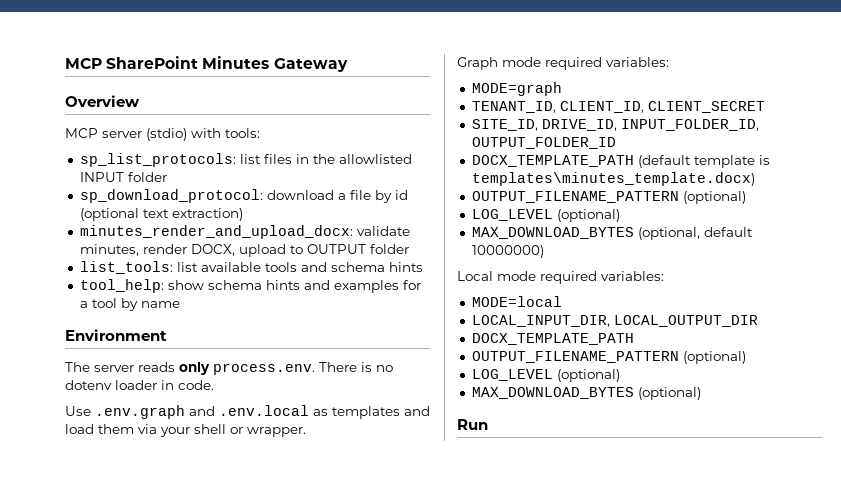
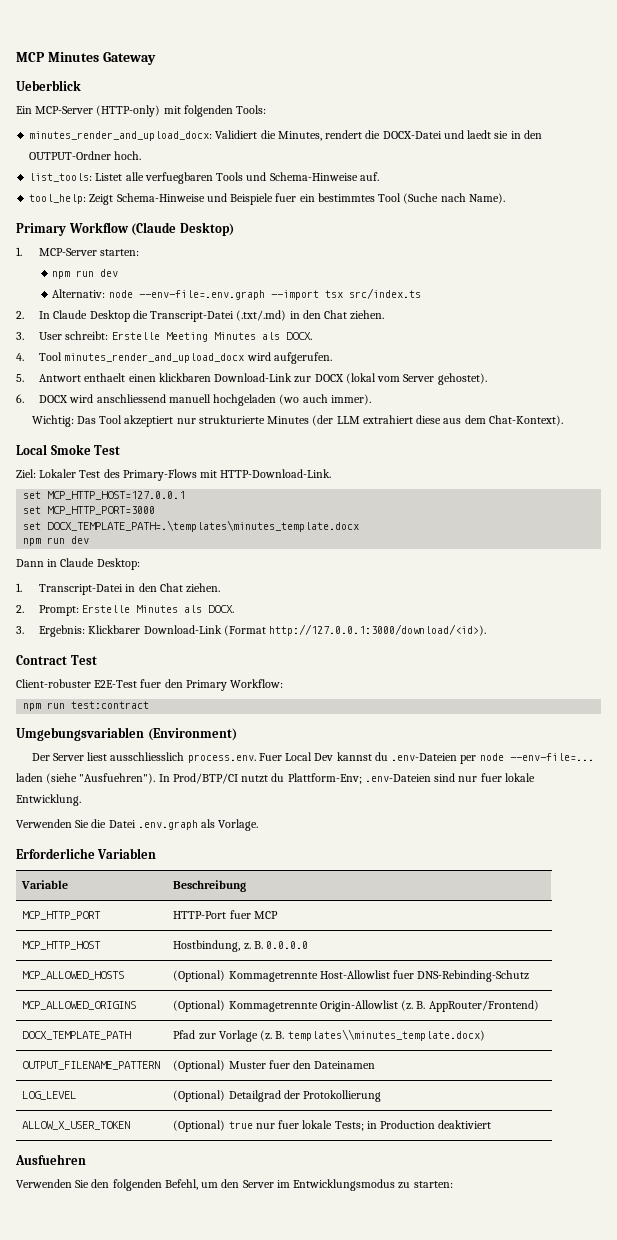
[65,56,199,69] MCP SharePoint -> [16,52,45,62] MCP
[65,95,140,107] [65,128,260,141] [79,153,412,167] [79,172,167,182] [79,189,408,203] [79,208,243,221] [79,225,410,239] [79,244,409,257] [79,261,423,274] [79,279,421,293] [79,298,180,311] [65,329,167,341] [65,362,393,375] [65,380,214,390] [65,405,430,419] [65,424,306,437] [457,57,669,70] [471,82,562,96] [471,101,765,113] [471,119,759,131] [471,137,616,149] [471,155,770,168] [471,172,755,186] [471,191,746,204] [471,209,620,222] [471,227,753,240] [471,245,544,258] [457,271,664,284] [471,296,562,307] [471,315,758,327] [471,333,634,345] [471,351,746,364] [471,369,620,382] [471,387,701,400] [457,419,488,430] Overview // MCP server (stdio) with tools: // sp_list_protocols: list files in the allowlisted INPUT folder // sp_download_protocol: download a file by id (optional text extraction) // minutes_render_and_upload_docx: validate minutes, render DOCX, upload to OUTPUT folder // list_tools: list available tools and schema hints // tool_help: show schema hints and examples for a tool by name // Environment // The server reads only process.env. There is no dotenv loader in code. // Use .env.graph and .env.local as templates and load them via your shell or wrapper. // Graph mode required variables: // MODE=graph // TENANT_ID, CLIENT_ID, CLIENT_SECRET // SITE_ID, DRIVE_ID, INPUT_FOLDER_ID, OUTPUT_FOLDER_ID // DOCX_TEMPLATE_PATH (default template is templates\minutes_template.docx) // OUTPUT_FILENAME_PATTERN (optional) // LOG_LEVEL (optional) // MAX_DOWNLOAD_BYTES (optional, default 10000000) // Local mode required variables: // MODE=local // LOCAL_INPUT_DIR, LOCAL_OUTPUT_DIR // DOCX_TEMPLATE_PATH // OUTPUT_FILENAME_PATTERN (optional) // LOG_LEVEL (optional) // MAX_DOWNLOAD_BYTES (optional) // Run -> [16,80,81,91] [16,105,267,117] [29,130,542,141] [29,151,142,160] [29,172,379,184] [29,193,505,205] [16,222,234,236] [16,247,140,256] [52,269,119,279] [52,288,421,300] [16,310,385,322] [16,331,312,342] [16,352,332,364] [16,373,487,385] [16,394,371,406] [31,415,563,427] [16,444,121,455] [16,469,332,481] [23,491,186,500] [23,506,156,515] [23,520,360,532] [23,536,90,546] [16,558,140,570] [16,583,221,595] [16,605,235,616] [16,624,487,637] [16,655,97,665] [16,679,284,691] [23,701,150,711] [16,727,237,741] [31,752,594,764] [16,773,535,784] [16,794,81,806] [16,819,259,831] [16,848,157,859] [21,880,69,889] [173,880,247,892] [22,911,102,920] [173,910,278,919] [22,941,102,950] [173,940,309,952] [22,971,125,980] [173,970,530,982] [22,1001,137,1010] [173,1000,539,1012] [22,1031,132,1040] [173,1029,485,1042] [22,1061,161,1070] [173,1060,376,1072] [22,1091,77,1100] [173,1090,382,1102] [22,1121,131,1130] [173,1120,492,1132] [15,1154,86,1165] [16,1179,453,1191] Ueberblick // Ein MCP-Server (HTTP-only) mit folgenden Tools: // minutes_render_and_upload_docx: Validiert die Minutes, rendert die DOCX-Datei und laedt sie in den OUTPUT-Ordner hoch. // list_tools: Listet alle verfuegbaren Tools und Schema-Hinweise auf. // tool_help: Zeigt Schema-Hinweise und Beispiele fuer ein bestimmtes Tool (Suche nach Name). // Primary Workflow (Claude Desktop) // 1. MCP-Server starten: // npm run dev // Alternativ: node --env-file=.env.graph --import tsx src/index.ts // 2. In Claude Desktop die Transcript-Datei (.txt/.md) in den Chat ziehen. // 3. User schreibt: Erstelle Meeting Minutes als DOCX. // 4. Tool minutes_render_and_upload_docx wird aufgerufen. // 5. Antwort enthaelt einen klickbaren Download-Link zur DOCX (lokal vom Server gehostet). // 6. DOCX wird anschliessend manuell hochgeladen (wo auch immer). // Wichtig: Das Tool akzeptiert nur strukturierte Minutes (der LLM extrahiert diese aus dem Chat-Kontext). // Local Smoke Test // Ziel: Lokaler Test des Primary-Flows mit HTTP-Download-Link. // set MCP_HTTP_HOST=127.0.0.1 // set MCP_HTTP_PORT=3000 // set DOCX_TEMPLATE_PATH=.\templates\minutes_template.docx // npm run dev // Dann in Claude Desktop: // 1. Transcript-Datei in den Chat ziehen. // 2. Prompt: Erstelle Minutes als DOCX. // 3. Ergebnis: Klickbarer Download-Link (Format http://127.0.0.1:3000/download/<id>). // Contract Test // Client-robuster E2E-Test fuer den Primary Workflow: // npm run test:contract // Umgebungsvariablen (Environment) // Der Server liest ausschliesslich process.env. Fuer Local Dev kannst du .env-Dateien per node --env-file=... laden (siehe "Ausfuehren"). In Prod/BTP/CI nutzt du Plattform-Env; .env-Dateien sind nur fuer lokale Entwicklung. // Verwenden Sie die Datei .env.graph als Vorlage. // Erforderliche Variablen // Variable | Beschreibung // MCP_HTTP_PORT | HTTP-Port fuer MCP // MCP_HTTP_HOST | Hostbindung, z. B. 0.0.0.0 // MCP_ALLOWED_HOSTS | (Optional) Kommagetrennte Host-Allowlist fuer DNS-Rebinding-Schutz // MCP_ALLOWED_ORIGINS | (Optional) Kommagetrennte Origin-Allowlist (z. B. AppRouter/Frontend) // DOCX_TEMPLATE_PATH | Pfad zur Vorlage (z. B. templates\\minutes_template.docx) // OUTPUT_FILENAME_PATTERN | (Optional) Muster fuer den Dateinamen // LOG_LEVEL | (Optional) Detailgrad der Protokollierung // ALLOW_X_USER_TOKEN | (Optional) true nur fuer lokale Tests; in Production deaktiviert // Ausfuehren // Verwenden Sie den folgenden Befehl, um den Server im Entwicklungsmodus zu starten:

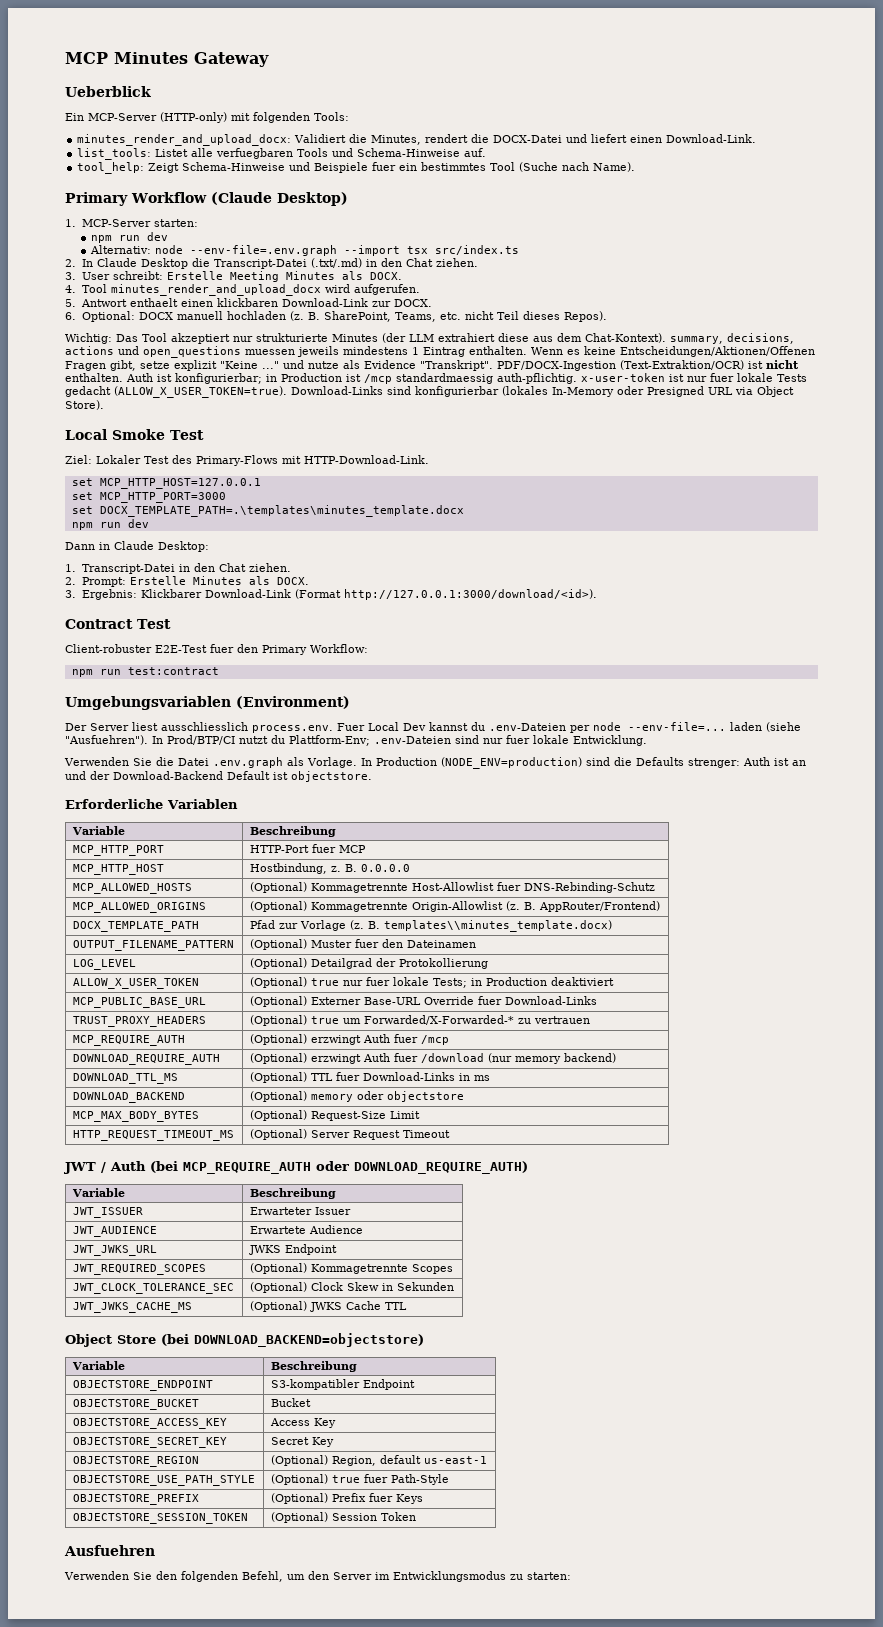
[467,130,542,139] [29,151,142,160] laedt sie in den OUTPUT-Ordner hoch. -> [591,134,757,143] liefert einen Download-Link.
[314,373,487,385] [16,394,371,406] DOCX (lokal vom Server gehostet). // 6. DOCX wird anschliessend manuell hochgeladen (wo auch immer). -> [393,299,432,307] [65,311,607,322] DOCX. // 6. Optional: DOCX manuell hochladen (z. B. SharePoint, Teams, etc. nicht Teil dieses Repos).
(563, 420) none -> [670,333,794,344] [65,346,815,358] [65,360,799,371] [65,373,807,384] [65,386,794,398] [65,400,104,410] summary, decisions, actions und open_questions muessen jeweils mindestens 1 Eintrag enthalten. Wenn es keine Entscheidungen/Aktionen/Offenen Fragen gibt, setze explizit "Keine ..." und nutze als Evidence "Transkript". PDF/DOCX-Ingestion (Text-Extraktion/OCR) ist nicht enthalten. Auth ist konfigurierbar; in Production ist /mcp standardmaessig auth-pflichtig. x-user-token ist nur fuer lokale Tests gedacht (ALLOW_X_USER_TOKEN=true). Download-Links sind konfigurierbar (lokales In-Memory oder Presigned URL via Object Store).
(259, 825) none -> [361,757,806,769] [65,771,372,782] In Production (NODE_ENV=production) sind die Defaults strenger: Auth ist an und der Download-Backend Default ist objectstore.
(492, 1124) none -> [72,997,206,1008] [249,996,597,1007] [72,1016,206,1027] [249,1015,590,1026] [72,1035,185,1046] [249,1034,449,1045] [72,1054,220,1065] [249,1053,616,1064] [72,1073,178,1084] [249,1072,490,1083] [72,1092,185,1103] [249,1091,464,1102] [72,1111,199,1122] [249,1110,420,1121] [72,1130,234,1141] [249,1129,450,1140] [64,1161,528,1174] [71,1188,125,1197] [249,1188,336,1199] [72,1207,143,1218] [249,1207,351,1215] [72,1226,157,1237] [249,1225,363,1234] [72,1245,157,1256] [248,1244,337,1255] [72,1264,206,1275] [249,1263,453,1274] [72,1283,234,1294] [249,1282,454,1293] [72,1302,192,1313] [249,1301,407,1312] [65,1333,424,1347] [71,1361,125,1370] [270,1361,357,1372] [72,1380,213,1391] [270,1379,415,1390] [72,1399,199,1410] [270,1398,311,1407] [72,1418,227,1429] [269,1418,336,1428] [72,1437,227,1448] [270,1437,334,1447] [72,1456,199,1467] [270,1455,487,1466] [72,1475,255,1486] [270,1474,449,1485] [72,1494,199,1505] [270,1493,423,1504] [72,1513,248,1524] [270,1512,416,1523] // MCP_PUBLIC_BASE_URL | (Optional) Externer Base-URL Override fuer Download-Links // TRUST_PROXY_HEADERS | (Optional) true um Forwarded/X-Forwarded-* zu vertrauen // MCP_REQUIRE_AUTH | (Optional) erzwingt Auth fuer /mcp // DOWNLOAD_REQUIRE_AUTH | (Optional) erzwingt Auth fuer /download (nur memory backend) // DOWNLOAD_TTL_MS | (Optional) TTL fuer Download-Links in ms // DOWNLOAD_BACKEND | (Optional) memory oder objectstore // MCP_MAX_BODY_BYTES | (Optional) Request-Size Limit // HTTP_REQUEST_TIMEOUT_MS | (Optional) Server Request Timeout // JWT / Auth (bei MCP_REQUIRE_AUTH oder DOWNLOAD_REQUIRE_AUTH) // Variable | Beschreibung // JWT_ISSUER | Erwarteter Issuer // JWT_AUDIENCE | Erwartete Audience // JWT_JWKS_URL | JWKS Endpoint // JWT_REQUIRED_SCOPES | (Optional) Kommagetrennte Scopes // JWT_CLOCK_TOLERANCE_SEC | (Optional) Clock Skew in Sekunden // JWT_JWKS_CACHE_MS | (Optional) JWKS Cache TTL // Object Store (bei DOWNLOAD_BACKEND=objectstore) // Variable | Beschreibung // OBJECTSTORE_ENDPOINT | S3-kompatibler Endpoint // OBJECTSTORE_BUCKET | Bucket // OBJECTSTORE_ACCESS_KEY | Access Key // OBJECTSTORE_SECRET_KEY | Secret Key // OBJECTSTORE_REGION | (Optional) Region, default us-east-1 // OBJECTSTORE_USE_PATH_STYLE | (Optional) true fuer Path-Style // OBJECTSTORE_PREFIX | (Optional) Prefix fuer Keys // OBJECTSTORE_SESSION_TOKEN | (Optional) Session Token

